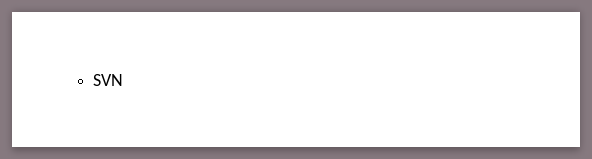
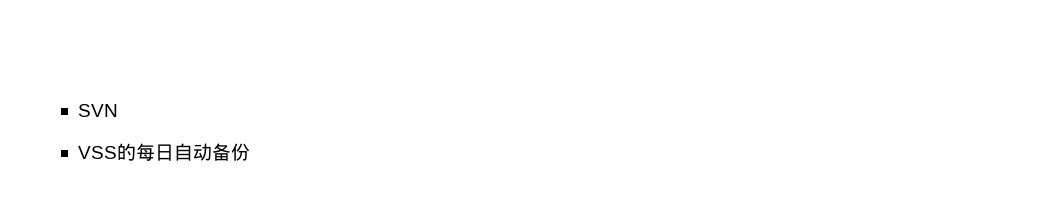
(124, 80) none -> [77,143,250,161] // VSS的每日自动备份

